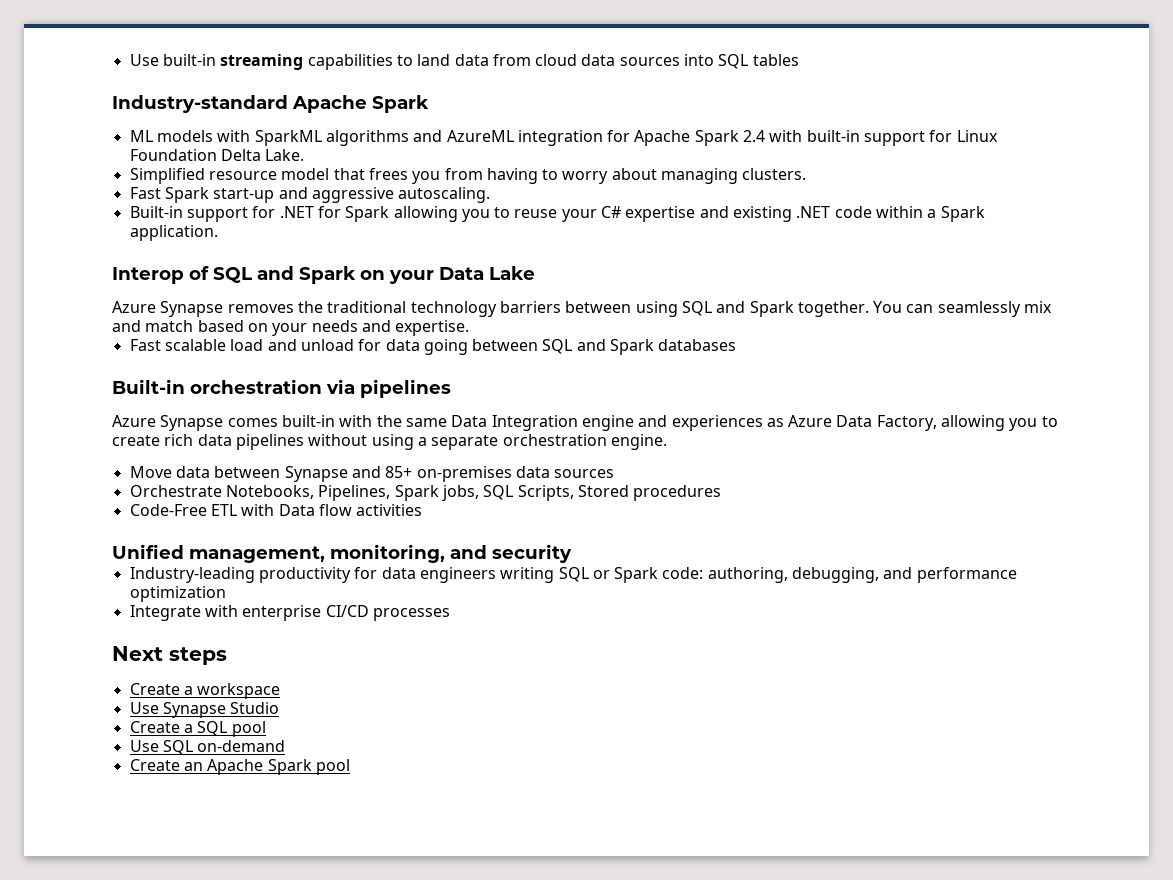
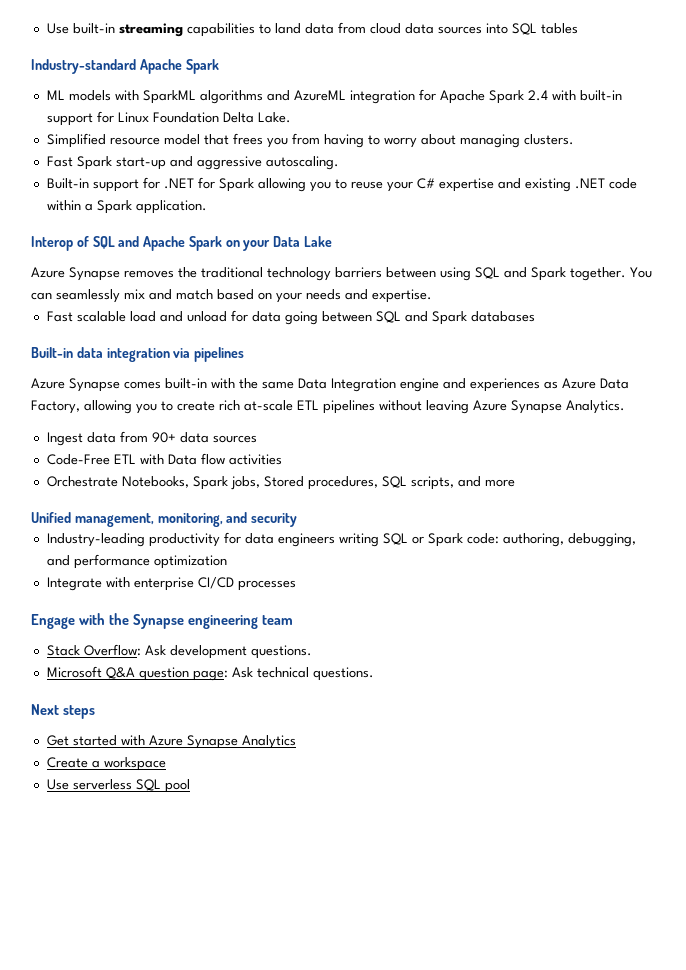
(294, 273) none -> [143,236,186,251] Apache
[190,379,322,394] orchestration -> [76,347,170,362] data integration
[197,434,667,450] [129,466,615,482] [129,485,722,501] data pipelines without using a separate orchestration engine. // Move data between Synapse and 85+ on-premises data sources // Orchestrate Notebooks, Pipelines, Spark jobs, SQL Scripts, Stored procedures -> [244,400,625,414] [46,431,257,446] at-scale ETL pipelines without leaving Azure Synapse Analytics. // Ingest data from 90+ data sources
(423, 510) none -> [46,476,515,490] // Orchestrate Notebooks, Spark jobs, Stored procedures, SQL scripts, and more
[112,646,227,665] [129,683,281,699] [129,702,280,718] [129,721,266,737] [129,740,286,755] [129,759,312,775] Next steps // Create a workspace // Use Synapse Studio // Create a SQL pool // Use SQL on-demand // Create an Apache Spark -> [31,613,293,629] [46,644,312,659] [46,666,374,681] [31,704,95,719] [46,735,296,749] [46,757,166,771] [46,779,161,791] Engage with the Synapse engineering team // Stack Overflow: Ask development questions. // Microsoft Q&A question page: Ask technical questions. // Next steps // Get started with Azure Synapse Analytics // Create a workspace // Use serverless SQL

